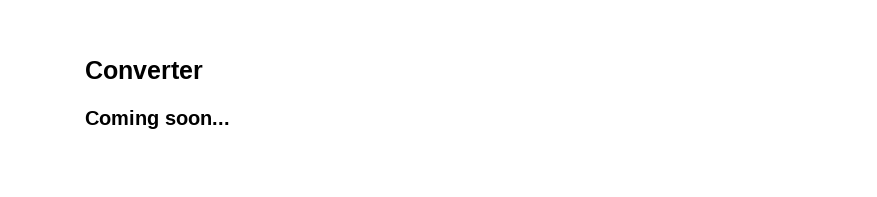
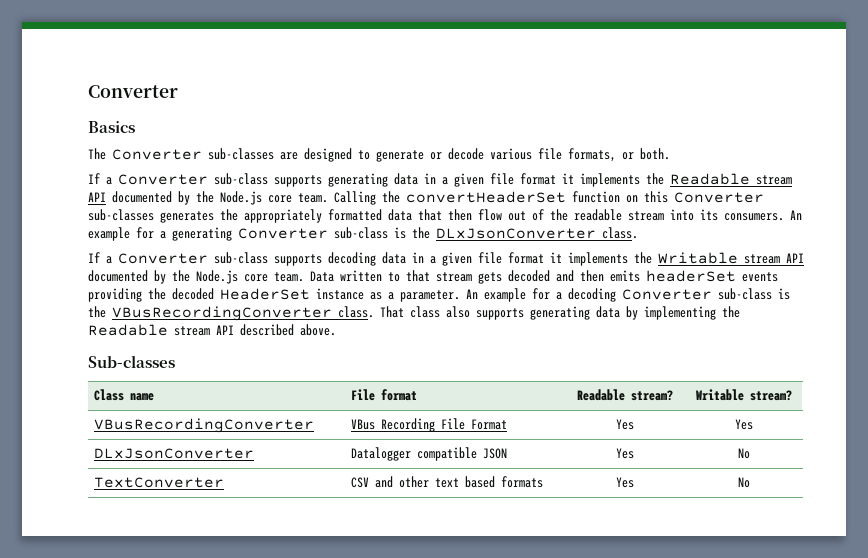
[85,110,230,129] Coming soon... -> [88,121,135,133] [88,148,670,162] [88,173,792,187] [88,191,764,205] [88,209,802,223] [88,227,638,241] [88,252,804,266] [88,270,778,284] [88,288,790,302] [88,306,740,321] [88,324,336,336] [88,355,175,368] [93,389,154,401] [350,389,417,401] [577,389,673,401] [695,389,792,401] [93,418,314,433] [350,418,507,432] [616,419,634,430] [734,419,753,430] [93,448,254,459] [350,447,507,461] [616,448,634,459] [737,448,750,459] [93,477,224,488] [350,476,543,488] [616,477,634,488] [737,477,750,488] Basics // The Converter sub-classes are designed to generate or decode various file formats, or both. // If a Converter sub-class supports generating data in a given file format it implements the Readable stream API documented by the Node.js core team. Calling the convertHeaderSet function on this Converter sub-classes generates the appropriately formatted data that then flow out of the readable stream into its consumers. An example for a generating Converter sub-class is the DLxJsonConverter class. // If a Converter sub-class supports decoding data in a given file format it implements the Writable stream API documented by the Node.js core team. Data written to that stream gets decoded and then emits headerSet events providing the decoded HeaderSet instance as a parameter. An example for a decoding Converter sub-class is the VBusRecordingConverter class. That class also supports generating data by implementing the Readable stream API described above. // Sub-classes // Class name | File format | Readable stream? | Writable stream? // VBusRecordingConverter | VBus Recording File Format | Yes | Yes // DLxJsonConverter | Datalogger compatible JSON | Yes | No // TextConverter | CSV and other text based formats | Yes | No

